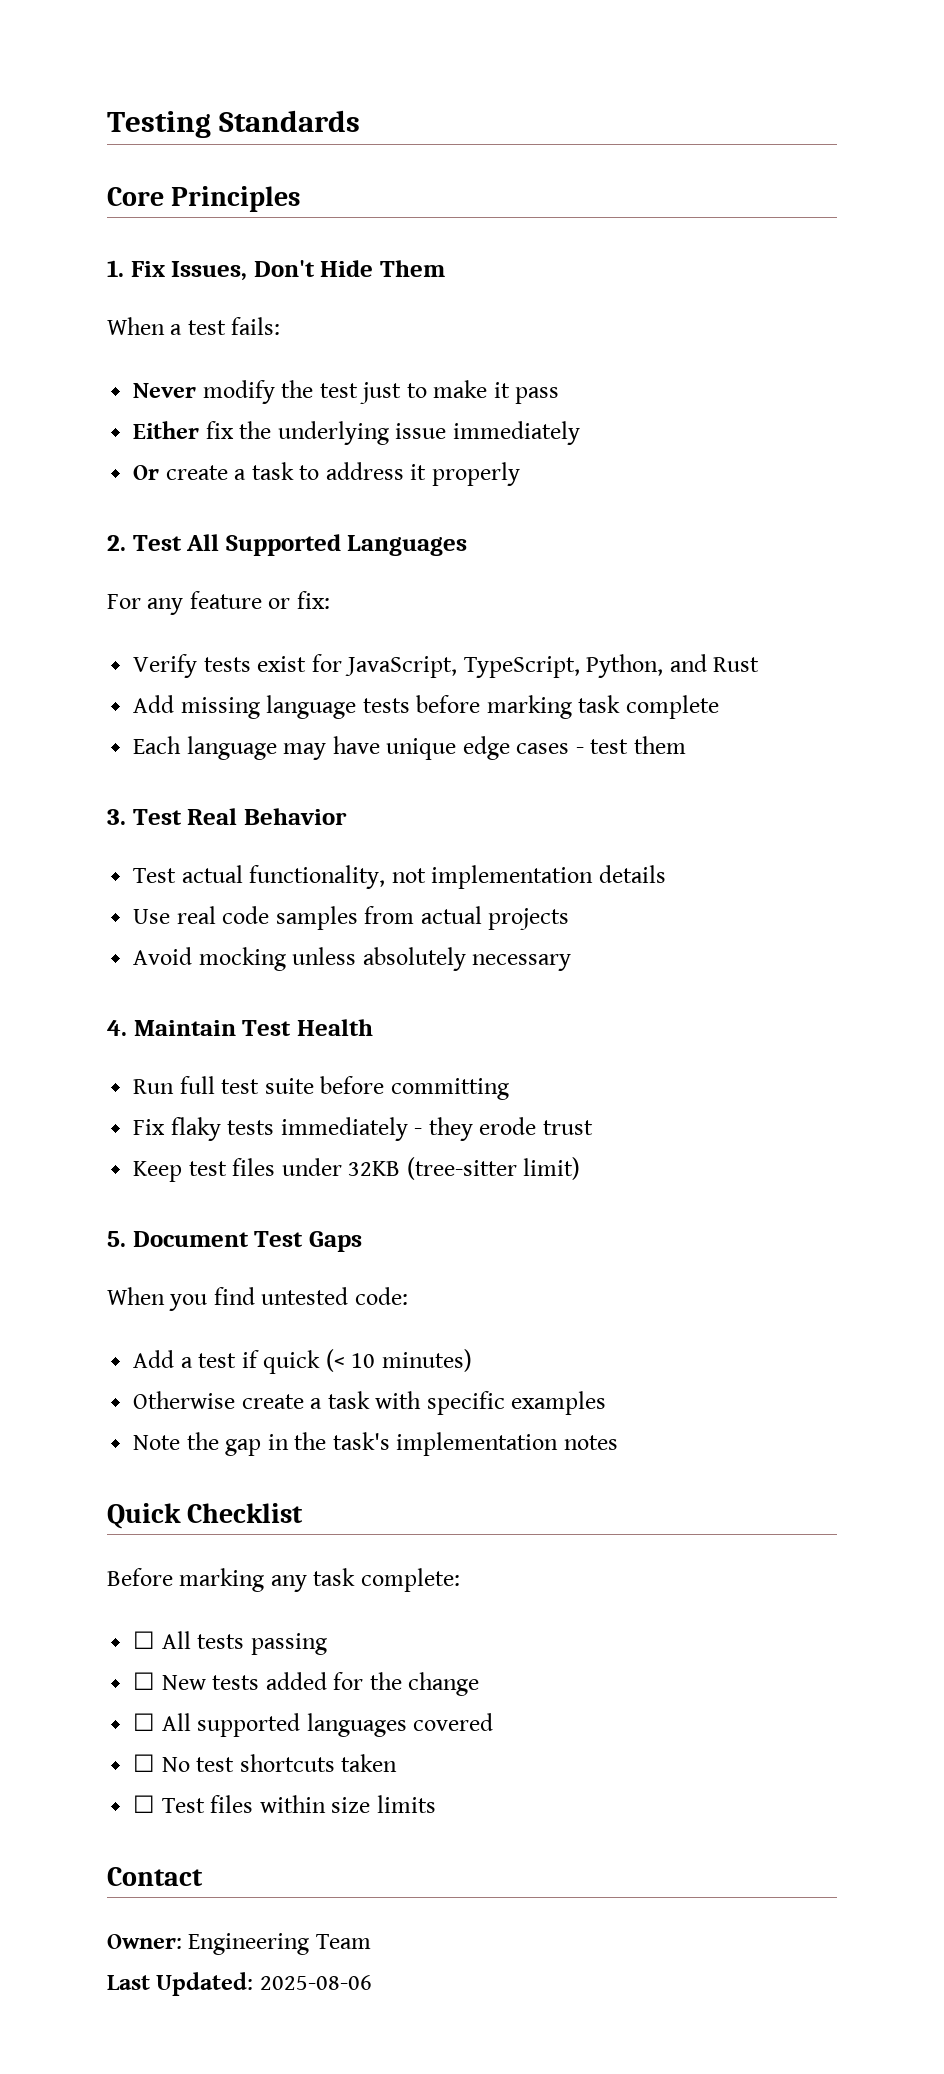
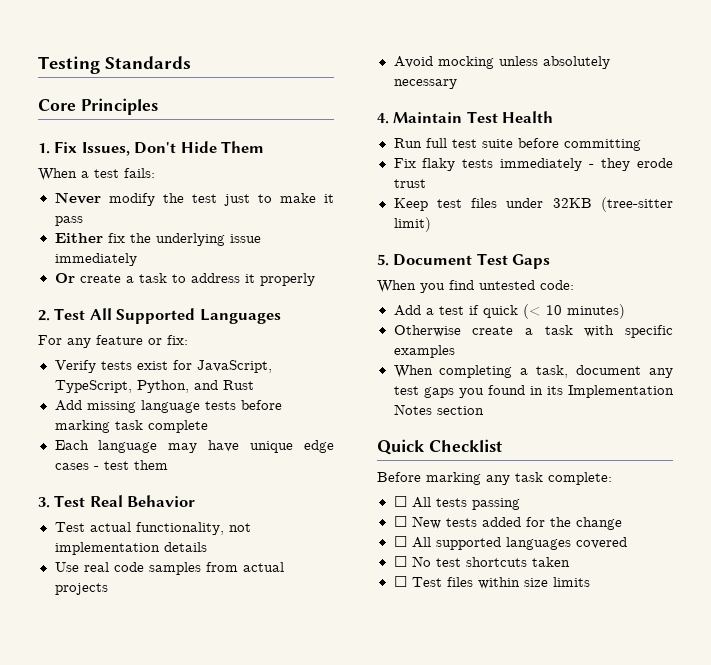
[133,1432,618,1456] Note the gap in the task's implementation notes -> [393,365,673,378] [393,385,674,398] [393,404,484,415] When completing a task, document any test gaps you found in its Implementation Notes section
[107,1867,203,1886] [107,1933,371,1955] [107,1972,372,1996] // Contact // Owner: Engineering Team // Last Updated: 2025-08-06 -> (590, 582) none

